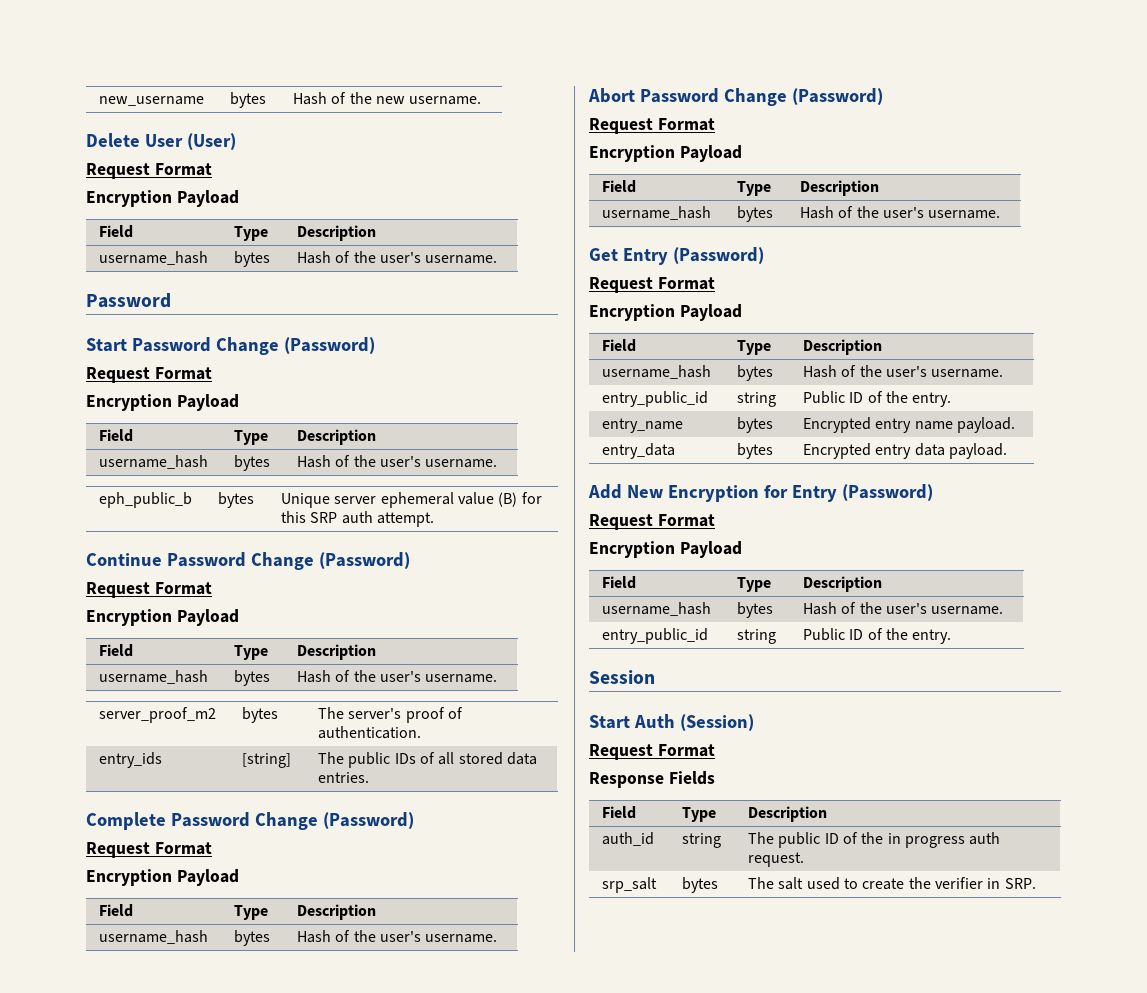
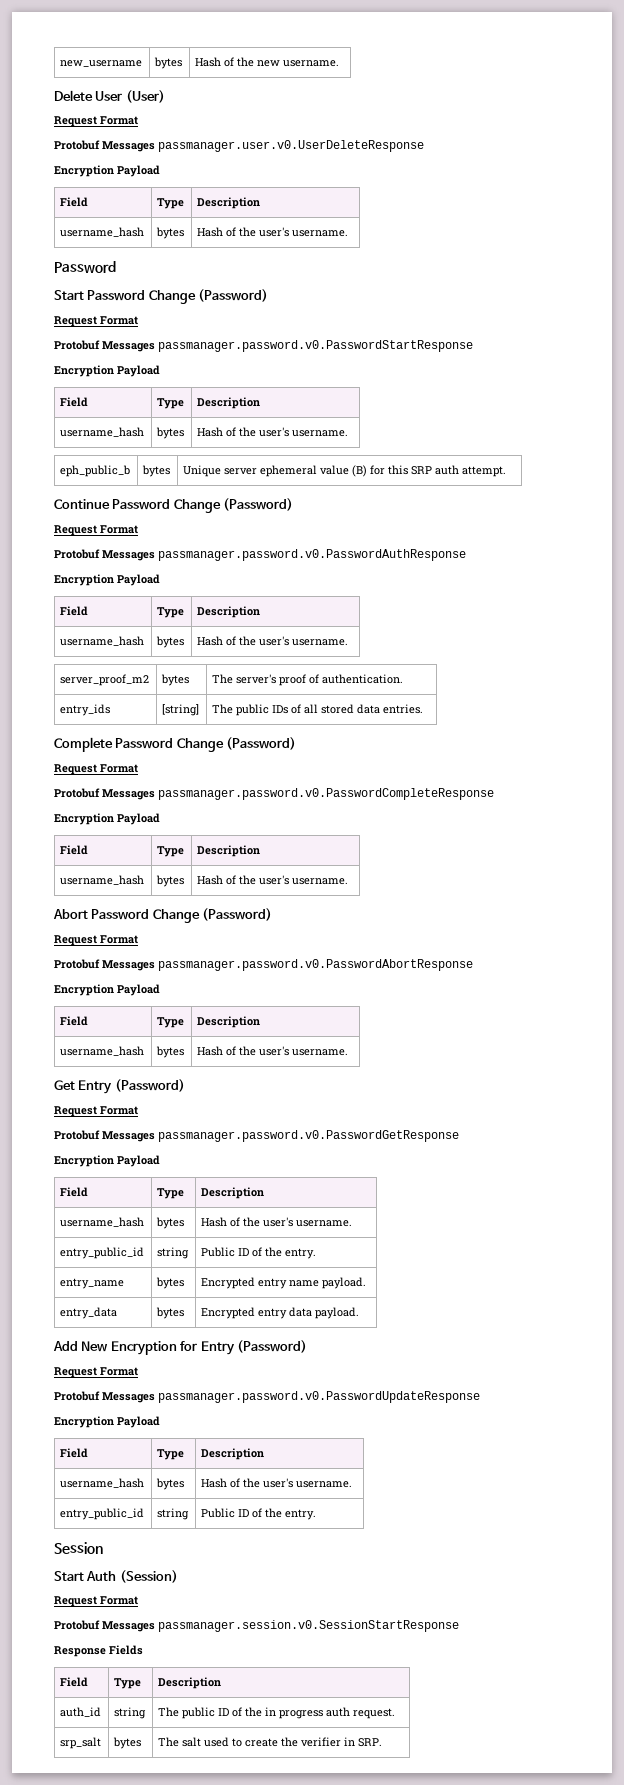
(212, 169) none -> [54,140,424,152] // Protobuf Messages passmanager.user.v0.UserDeleteResponse
(212, 373) none -> [54,340,473,352] // Protobuf Messages passmanager.password.v0.PasswordStartResponse
(212, 588) none -> [54,549,466,561] // Protobuf Messages passmanager.password.v0.PasswordAuthResponse
(212, 848) none -> [54,788,494,800] // Protobuf Messages passmanager.password.v0.PasswordCompleteResponse
(715, 124) none -> [54,959,473,971] // Protobuf Messages passmanager.password.v0.PasswordAbortResponse
(715, 283) none -> [54,1130,459,1142] // Protobuf Messages passmanager.password.v0.PasswordGetResponse
(715, 520) none -> [54,1391,480,1403] // Protobuf Messages passmanager.password.v0.PasswordUpdateResponse
(715, 750) none -> [54,1620,459,1632] // Protobuf Messages passmanager.session.v0.SessionStartResponse

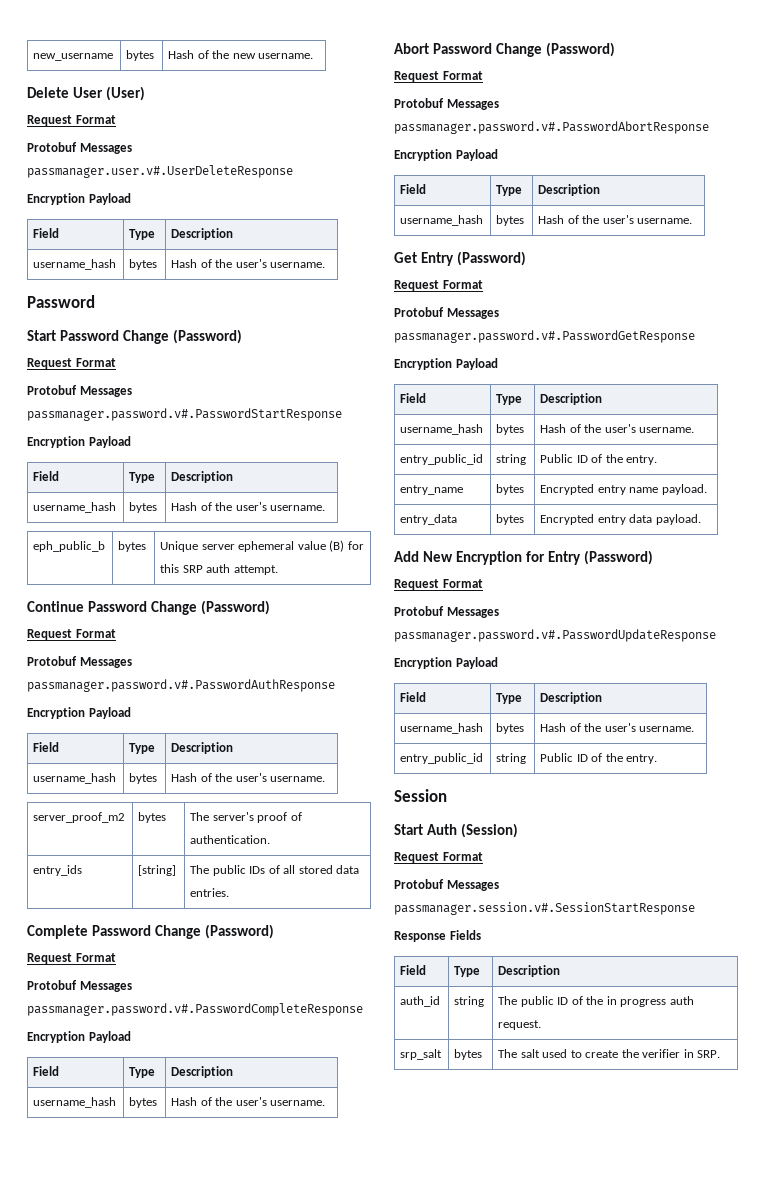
[158,140,424,152] passmanager.user.v0.UserDeleteResponse -> [27,165,293,178] passmanager.user.v#.UserDeleteResponse
[158,340,473,352] passmanager.password.v0.PasswordStartResponse -> [27,408,342,421] passmanager.password.v#.PasswordStartResponse
[158,549,466,561] passmanager.password.v0.PasswordAuthResponse -> [27,679,335,692] passmanager.password.v#.PasswordAuthResponse
[158,788,494,800] passmanager.password.v0.PasswordCompleteResponse -> [27,1003,363,1016] passmanager.password.v#.PasswordCompleteResponse
[158,959,473,971] passmanager.password.v0.PasswordAbortResponse -> [394,121,709,134] passmanager.password.v#.PasswordAbortResponse
[158,1130,459,1142] passmanager.password.v0.PasswordGetResponse -> [394,330,695,343] passmanager.password.v#.PasswordGetResponse
[158,1391,480,1403] passmanager.password.v0.PasswordUpdateResponse -> [394,629,716,642] passmanager.password.v#.PasswordUpdateResponse
[158,1620,459,1632] passmanager.session.v0.SessionStartResponse -> [394,902,695,915] passmanager.session.v#.SessionStartResponse

